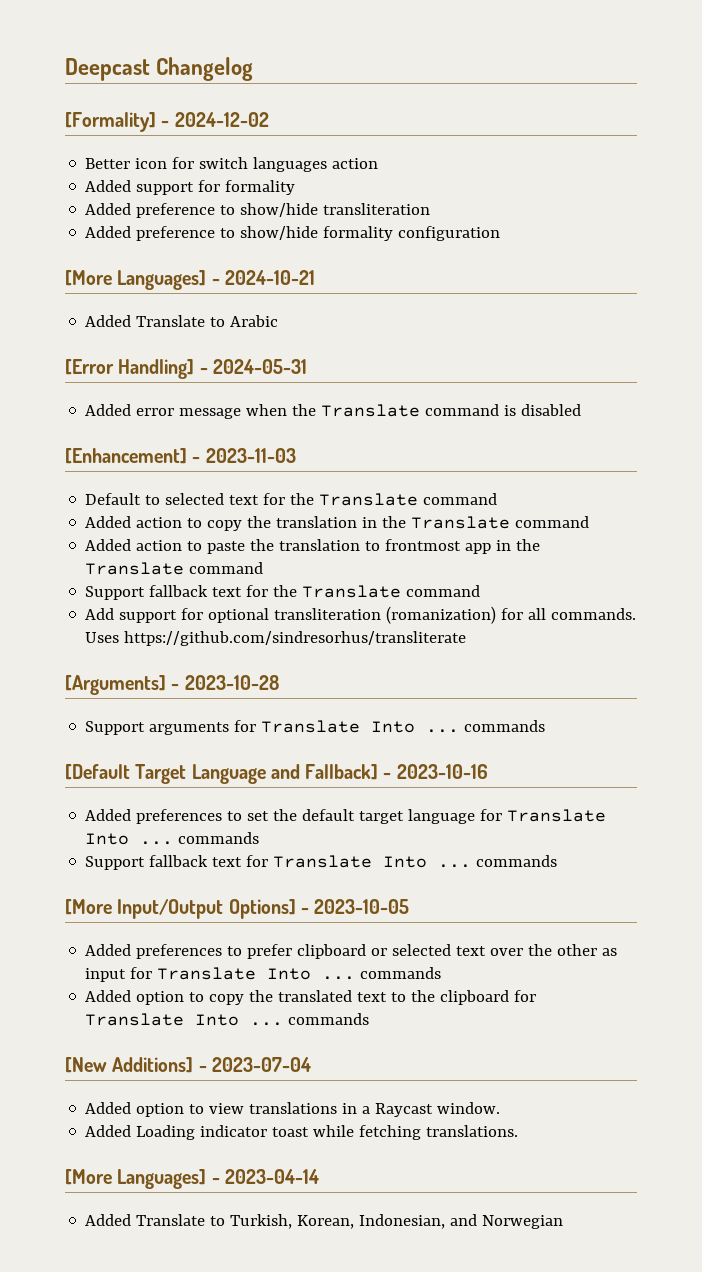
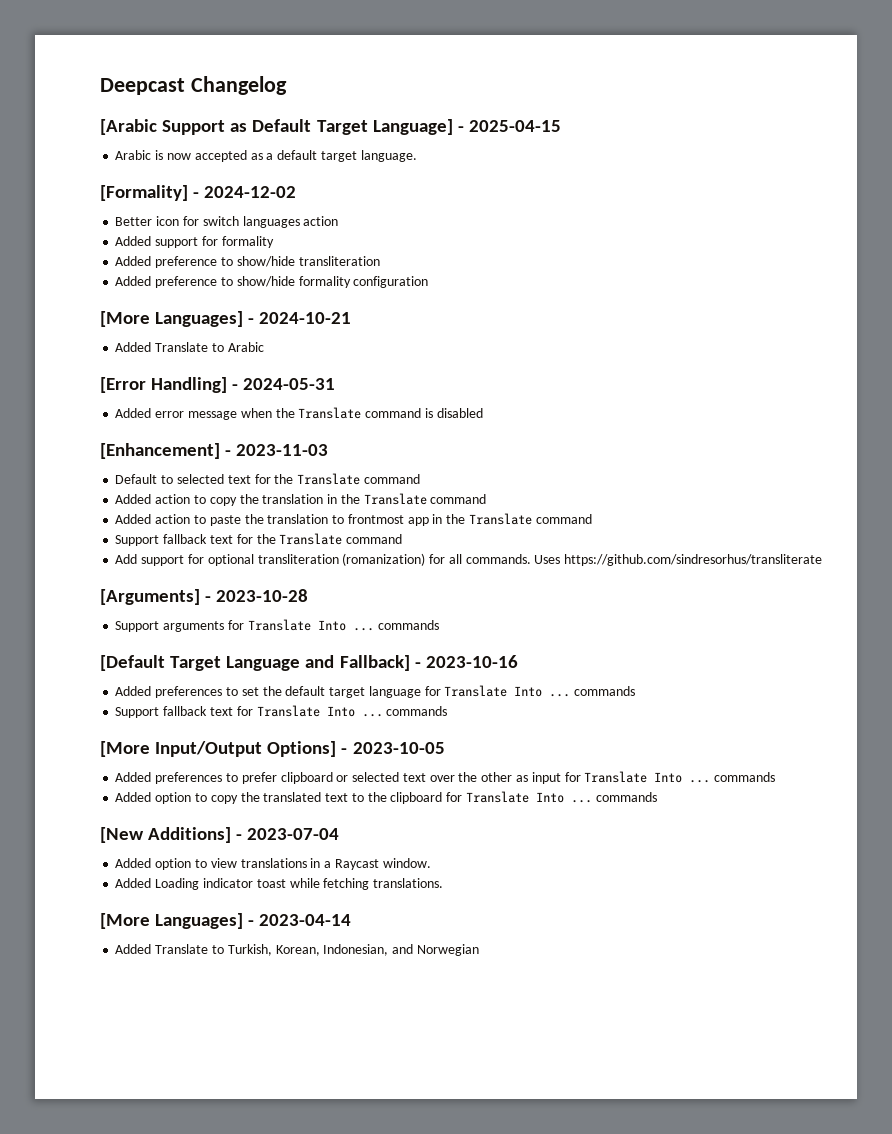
(254, 69) none -> [100,119,561,135] [115,150,417,162] // [Arabic Support as Default Target Language] - 2025-04-15 // Arabic is now accepted as a default target language.

